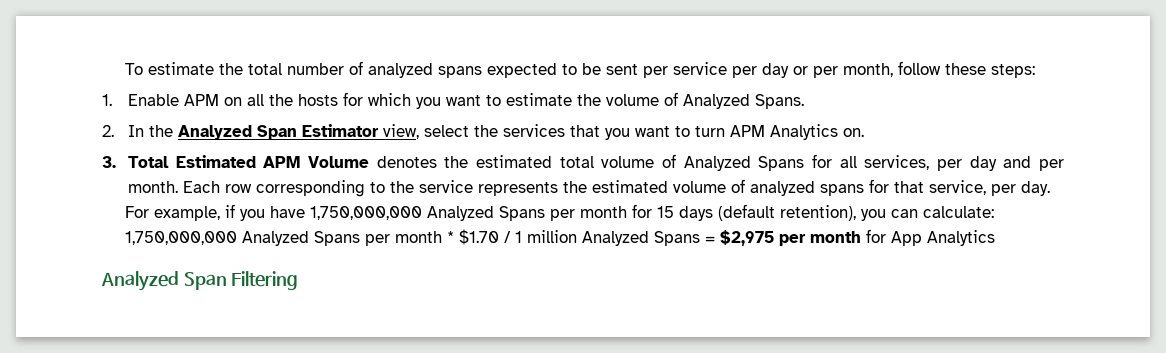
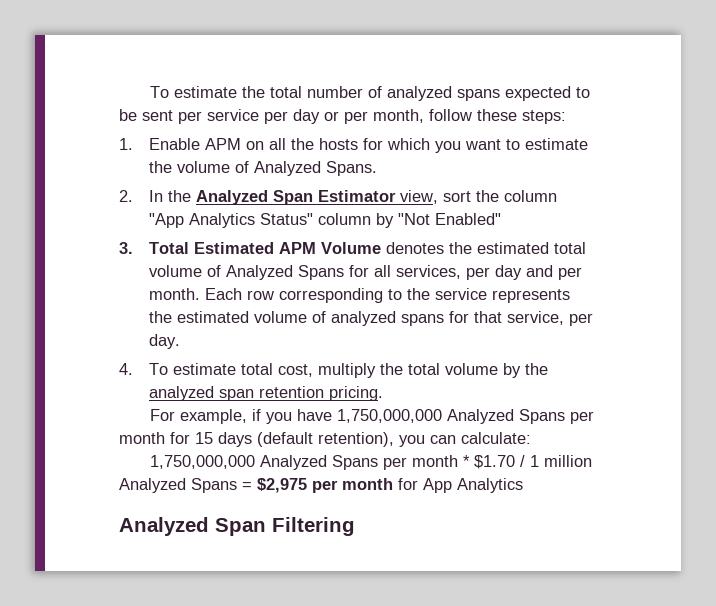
[424,124,865,140] select the services that you want to turn APM Analytics on. -> [443,190,558,202] [149,213,502,228] sort the column "App Analytics Status" column by "Not Enabled"
(1051, 188) none -> [119,363,549,378] [149,386,384,401] // 4. To estimate total cost, multiply the total volume by the analyzed span retention pricing.

